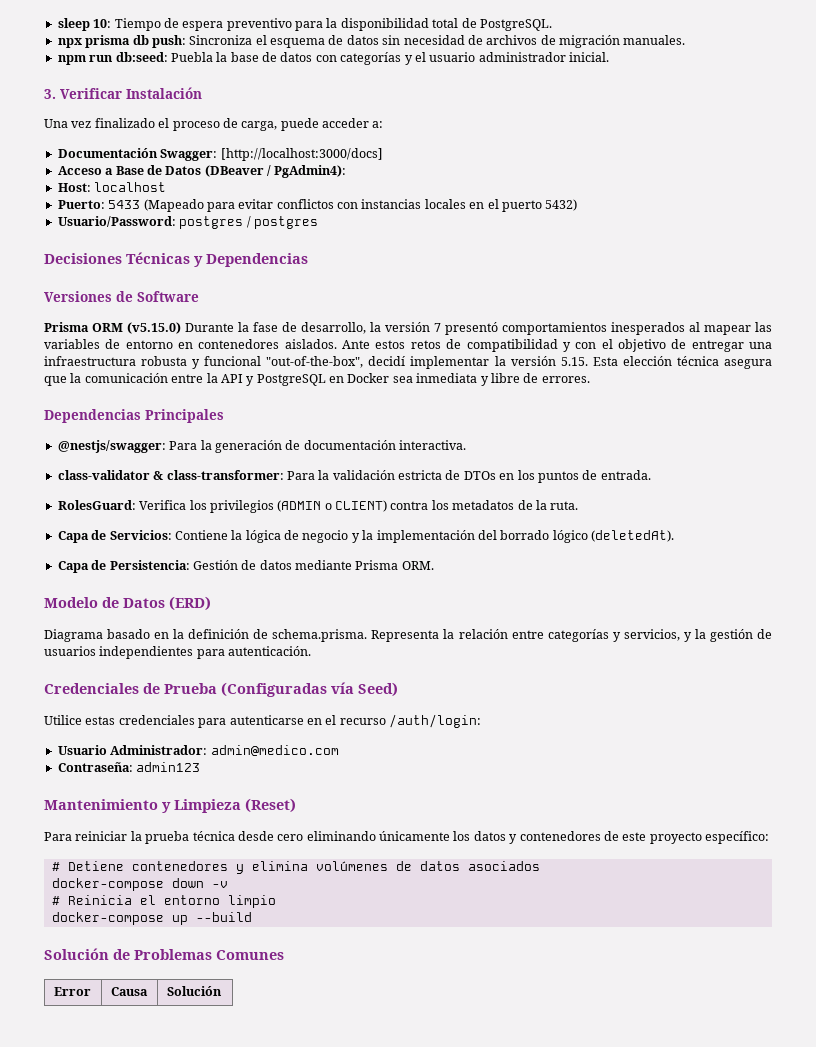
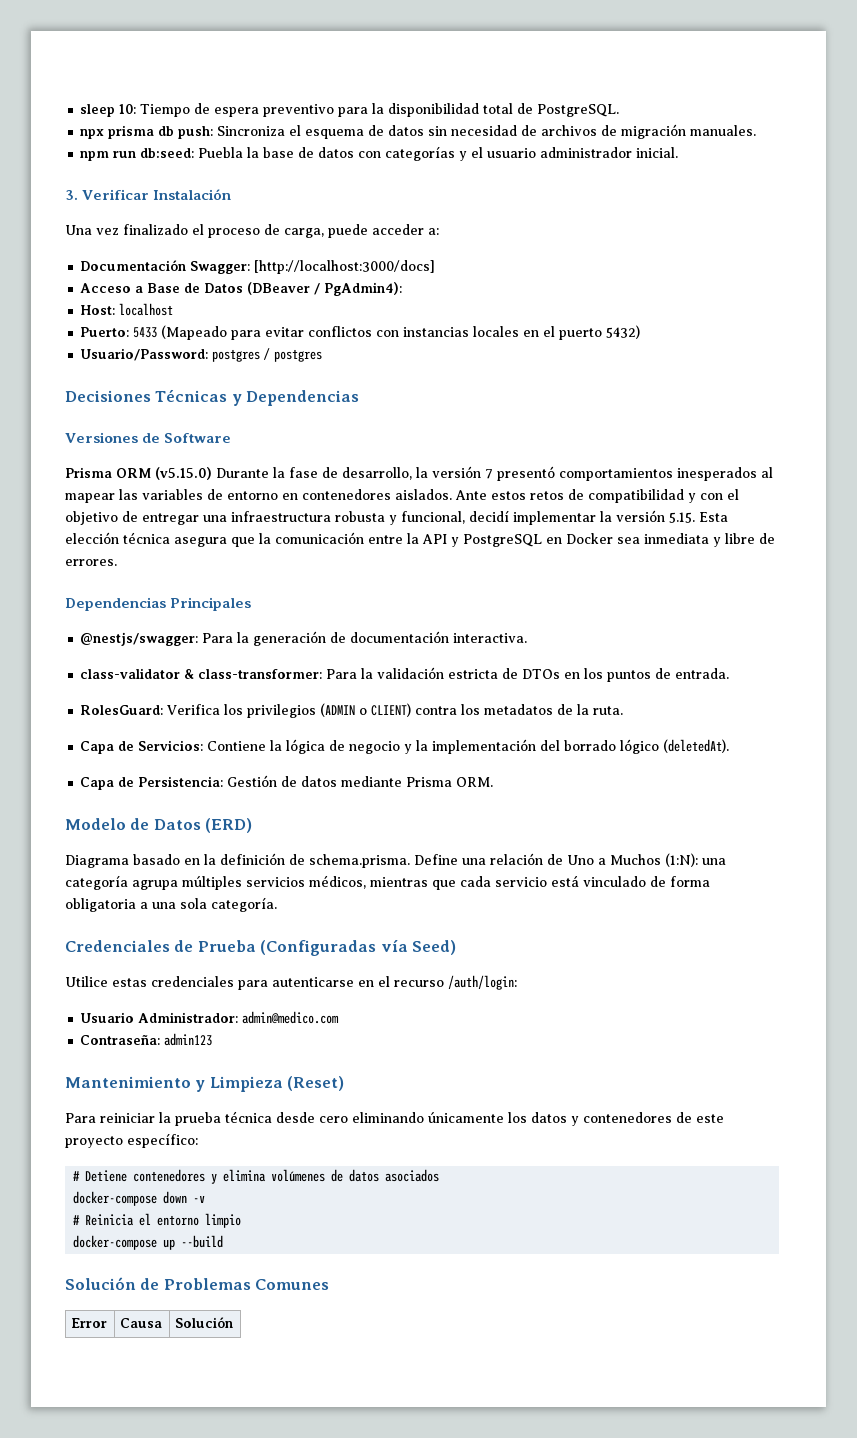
[204,356,364,368] funcional "out-of-the-box", -> [401,511,465,524] funcional,
[371,629,772,642] [44,646,312,659] Representa la relación entre categorías y servicios, y la gestión de usuarios independientes para autenticación. -> [414,853,726,867] [65,875,710,890] [65,897,277,912] Define una relación de Uno a Muchos (1:N): una categoría agrupa múltiples servicios médicos, mientras que cada servicio está vinculado de forma obligatoria a una sola categoría.

